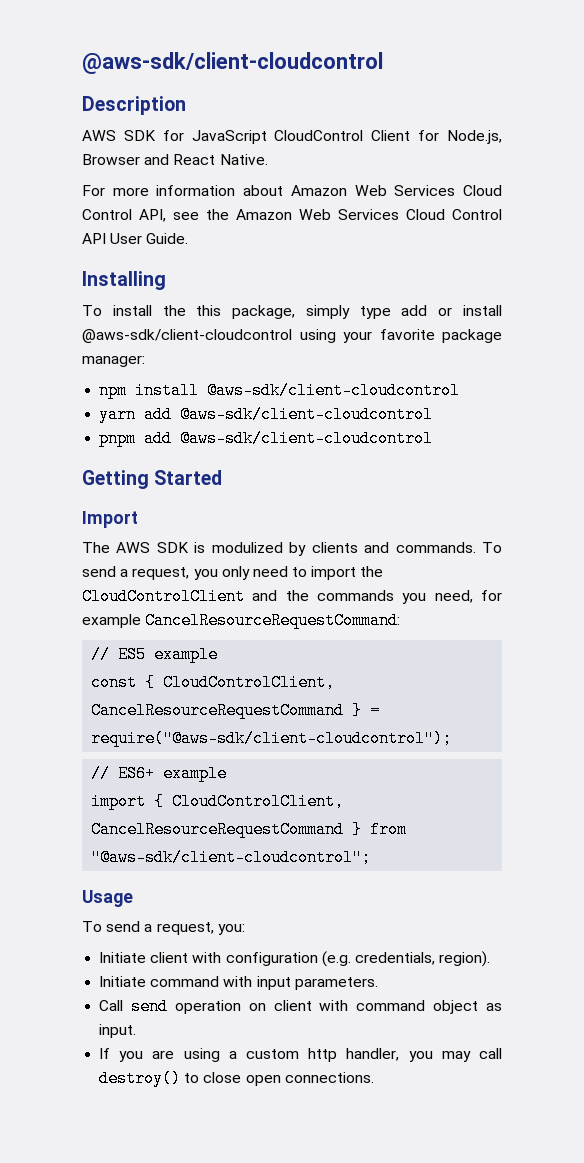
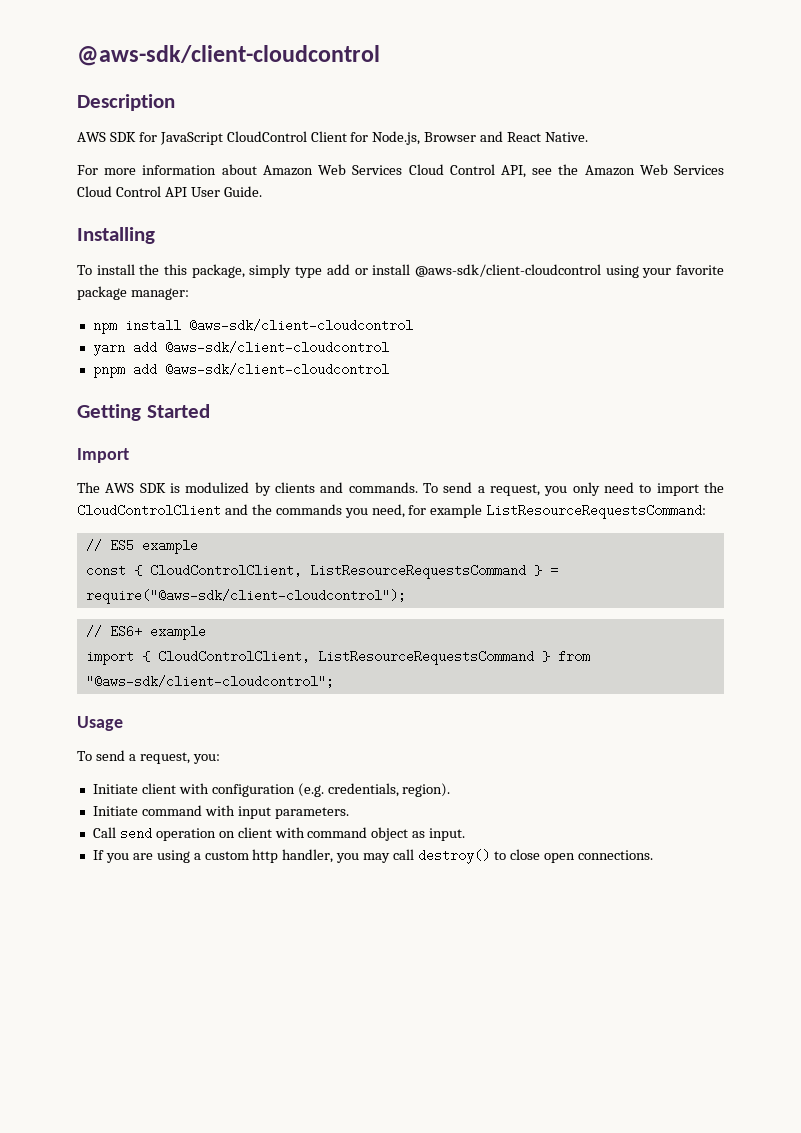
[145,612,401,629] CancelResourceRequestCommand: -> [486,504,707,519] ListResourceRequestsCommand:
[91,702,345,719] CancelResourceRequestCommand -> [309,564,526,579] ListResourceRequestsCommand
[91,821,345,838] CancelResourceRequestCommand -> [317,650,534,665] ListResourceRequestsCommand

